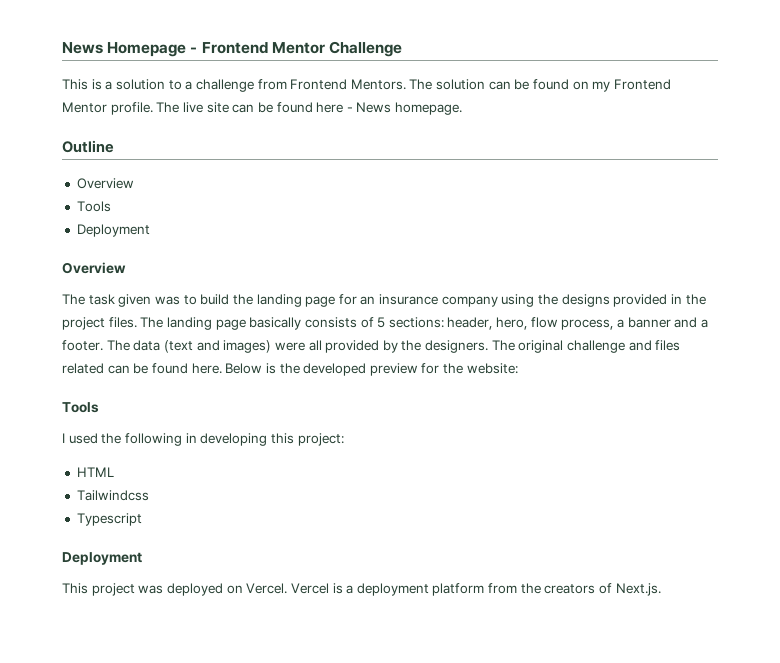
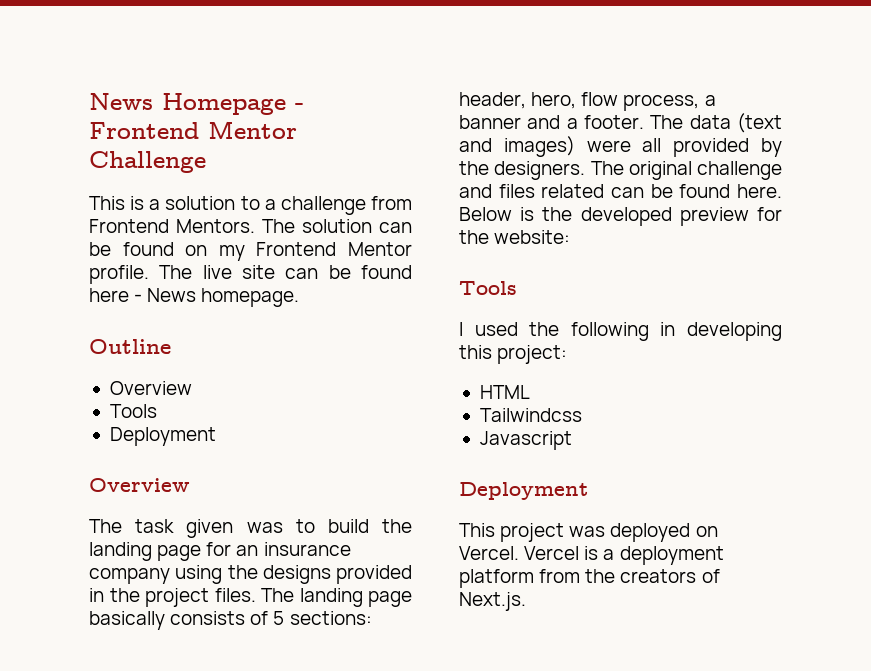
[76,513,142,526] Typescript -> [479,431,572,450] Javascript

